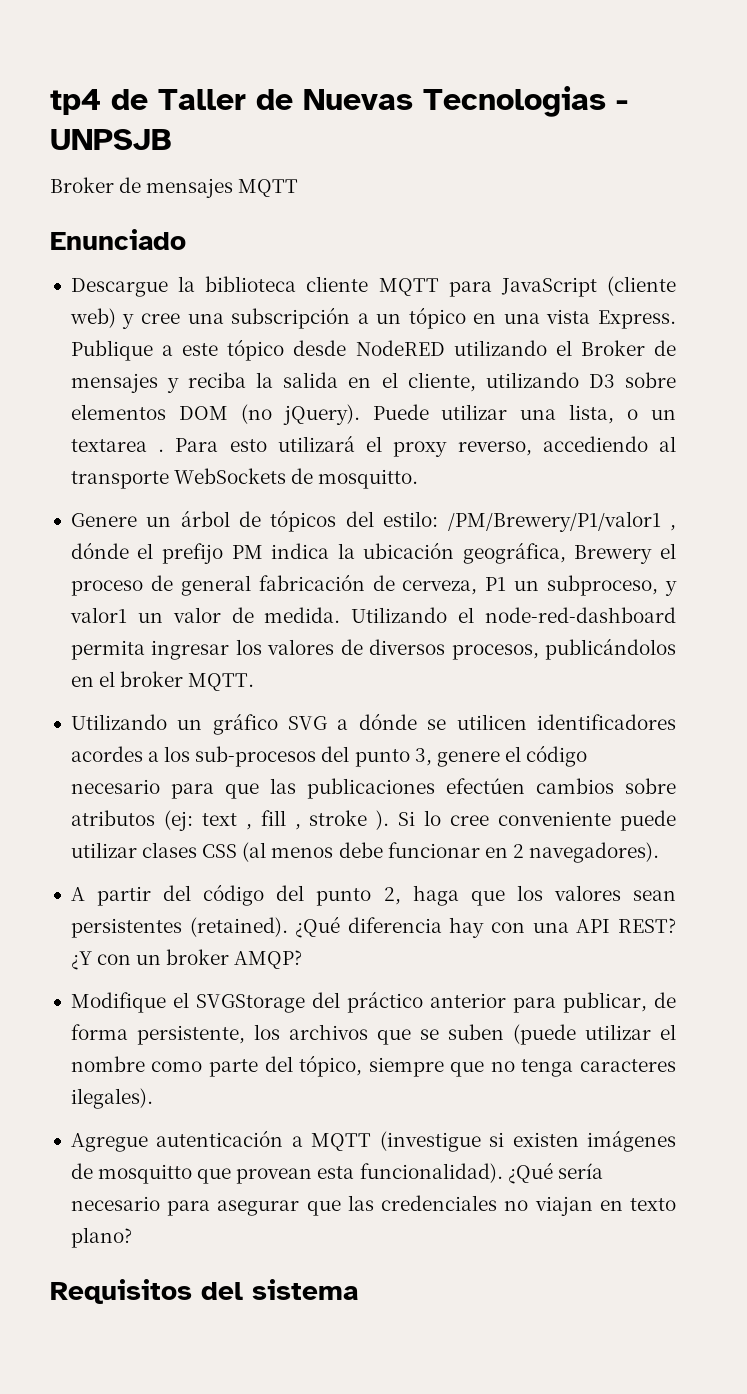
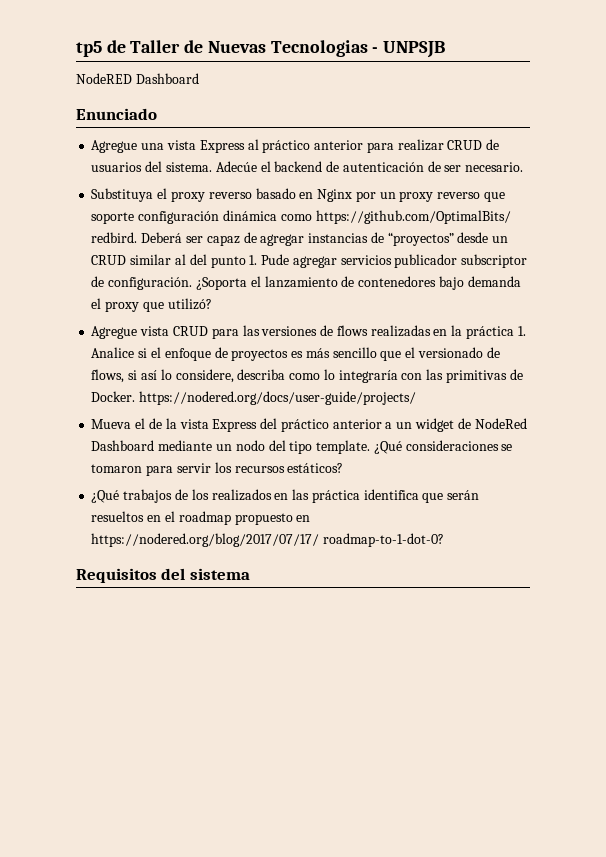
[50,89,101,115] tp4 -> [76,41,102,57] tp5
[50,177,299,198] [50,229,186,250] [70,276,676,297] [69,307,676,329] [70,339,676,361] [70,372,677,393] [70,404,677,425] [70,435,677,457] [70,468,419,489] [70,510,676,532] [70,542,677,564] [70,574,678,596] [69,607,676,623] [70,638,677,660] [70,671,255,691] [70,713,676,735] [70,745,588,767] [70,778,677,799] [70,810,676,831] [70,842,660,863] [70,884,677,906] [70,916,677,938] [70,949,303,970] [70,991,677,1013] [70,1024,677,1045] [70,1055,677,1077] [70,1088,153,1109] [70,1130,677,1152] [70,1162,603,1184] [70,1195,677,1216] [70,1227,132,1248] Broker de mensajes MQTT // Enunciado // Descargue la biblioteca cliente MQTT para JavaScript (cliente web) y cree una subscripción a un tópico en una vista Express. Publique a este tópico desde NodeRED utilizando el Broker de mensajes y reciba la salida en el cliente, utilizando D3 sobre elementos DOM (no jQuery). Puede utilizar una lista, o un textarea . Para esto utilizará el proxy reverso, accediendo al transporte WebSockets de mosquitto. // Genere un árbol de tópicos del estilo: /PM/Brewery/P1/valor1 , dónde el prefijo PM indica la ubicación geográfica, Brewery el proceso de general fabricación de cerveza, P1 un subproceso, y valor1 un valor de medida. Utilizando el node-red-dashboard permita ingresar los valores de diversos procesos, publicándolos en el broker MQTT. // Utilizando un gráfico SVG a dónde se utilicen identificadores acordes a los sub-procesos del punto 3, genere el código necesario para que las publicaciones efectúen cambios sobre atributos (ej: text , fill , stroke ). Si lo cree conveniente puede utilizar clases CSS (al menos debe funcionar en 2 navegadores). // A partir del código del punto 2, haga que los valores sean persistentes (retained). ¿Qué diferencia hay con una API REST? ¿Y con un broker AMQP? // Modifique el SVGStorage del práctico anterior para publicar, de forma persistente, los archivos que se suben (puede utilizar el nombre como parte del tópico, siempre que no tenga caracteres ilegales). // Agregue autenticación a MQTT (investigue si existen imágenes de mosquitto que provean esta funcionalidad). ¿Qué sería necesario para asegurar que las credenciales no viajan en texto plano? -> [76,73,199,84] [76,108,157,120] [91,139,500,153] [91,161,524,172] [91,188,505,202] [91,210,511,224] [91,232,509,246] [91,254,528,268] [91,276,521,290] [91,298,212,312] [91,325,526,339] [91,347,500,361] [91,369,523,383] [91,391,417,405] [91,418,527,432] [91,440,513,454] [91,462,344,476] [91,489,480,503] [91,511,311,525] [91,533,445,547] NodeRED Dashboard // Enunciado // Agregue una vista Express al práctico anterior para realizar CRUD de usuarios del sistema. Adecúe el backend de autenticación de ser necesario. // Substituya el proxy reverso basado en Nginx por un proxy reverso que soporte configuración dinámica como https://github.com/OptimalBits/ redbird. Deberá ser capaz de agregar instancias de “proyectos” desde un CRUD similar al del punto 1. Pude agregar servicios publicador subscriptor de configuración. ¿Soporta el lanzamiento de contenedores bajo demanda el proxy que utilizó? // Agregue vista CRUD para las versiones de flows realizadas en la práctica 1. Analice si el enfoque de proyectos es más sencillo que el versionado de flows, si así lo considere, describa como lo integraría con las primitivas de Docker. https://nodered.org/docs/user-guide/projects/ // Mueva el de la vista Express del práctico anterior a un widget de NodeRed Dashboard mediante un nodo del tipo template. ¿Qué consideraciones se tomaron para servir los recursos estáticos? // ¿Qué trabajos de los realizados en las práctica identifica que serán resueltos en el roadmap propuesto en https://nodered.org/blog/2017/07/17/ roadmap-to-1-dot-0?

